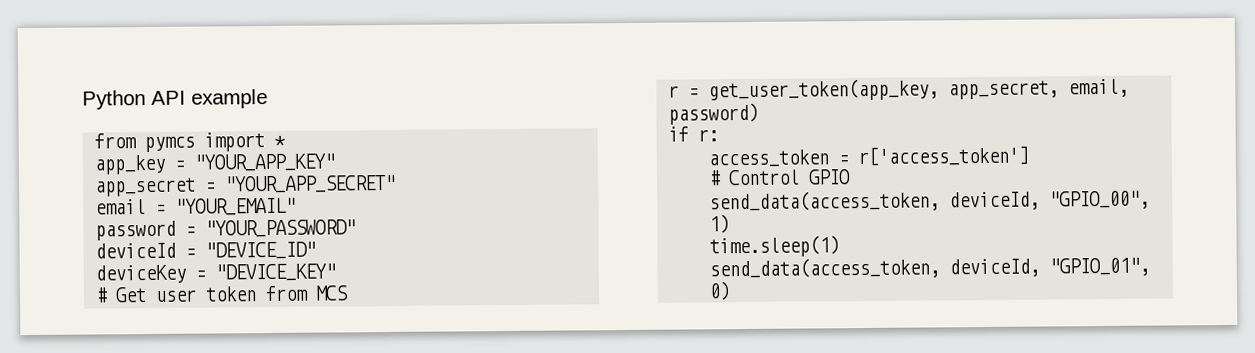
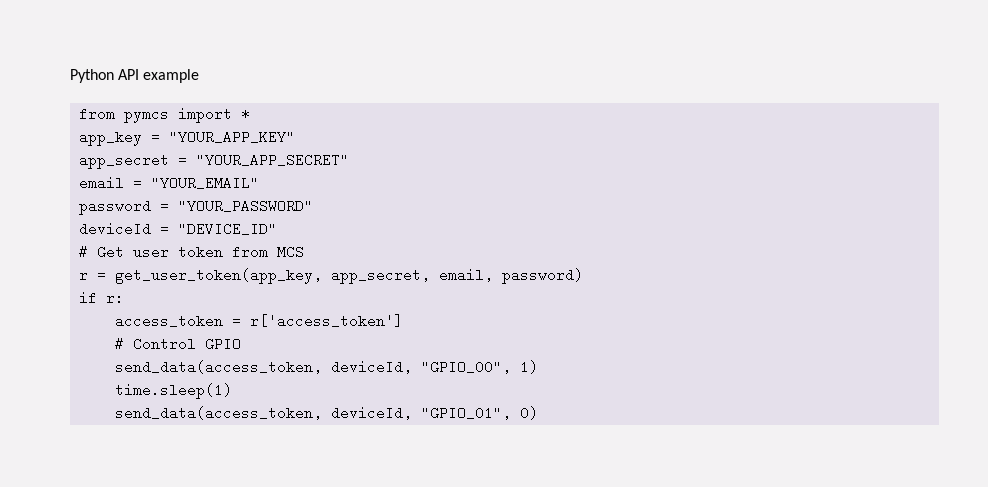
[95,263,337,284] // deviceKey = "DEVICE_KEY" -> (278, 229) none

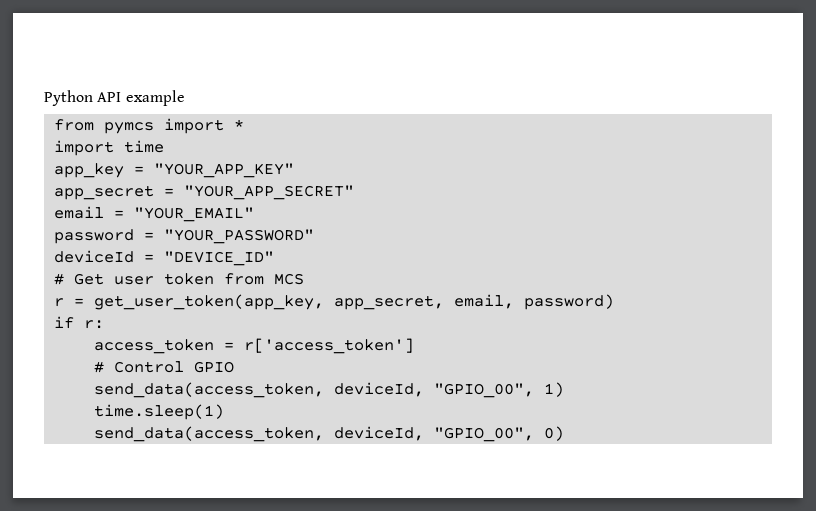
(251, 114) none -> [53,140,164,156] // import time
[421,406,512,420] "GPIO_01", -> [433,427,534,442] "GPIO_00",

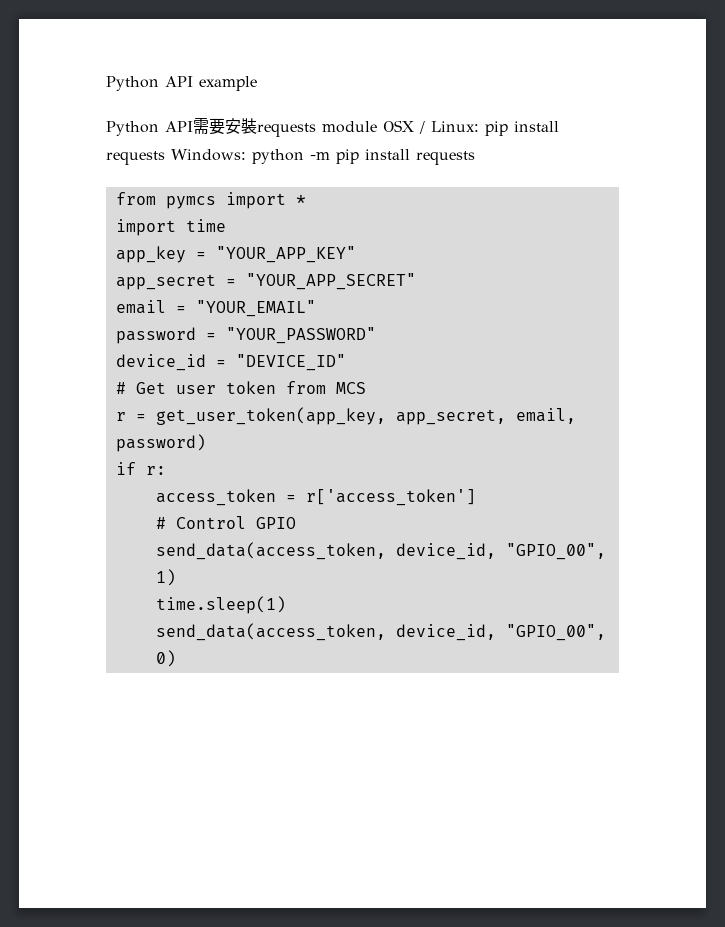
(185, 98) none -> [106,118,559,137] [106,149,475,165] // Python API需要安裝requests module OSX / Linux: pip install requests Windows: python -m pip install requests
[53,250,134,263] deviceId -> [115,354,206,371] device_id
[333,382,424,397] deviceId, -> [395,543,496,560] device_id,
[333,426,424,441] deviceId, -> [395,624,496,641] device_id,

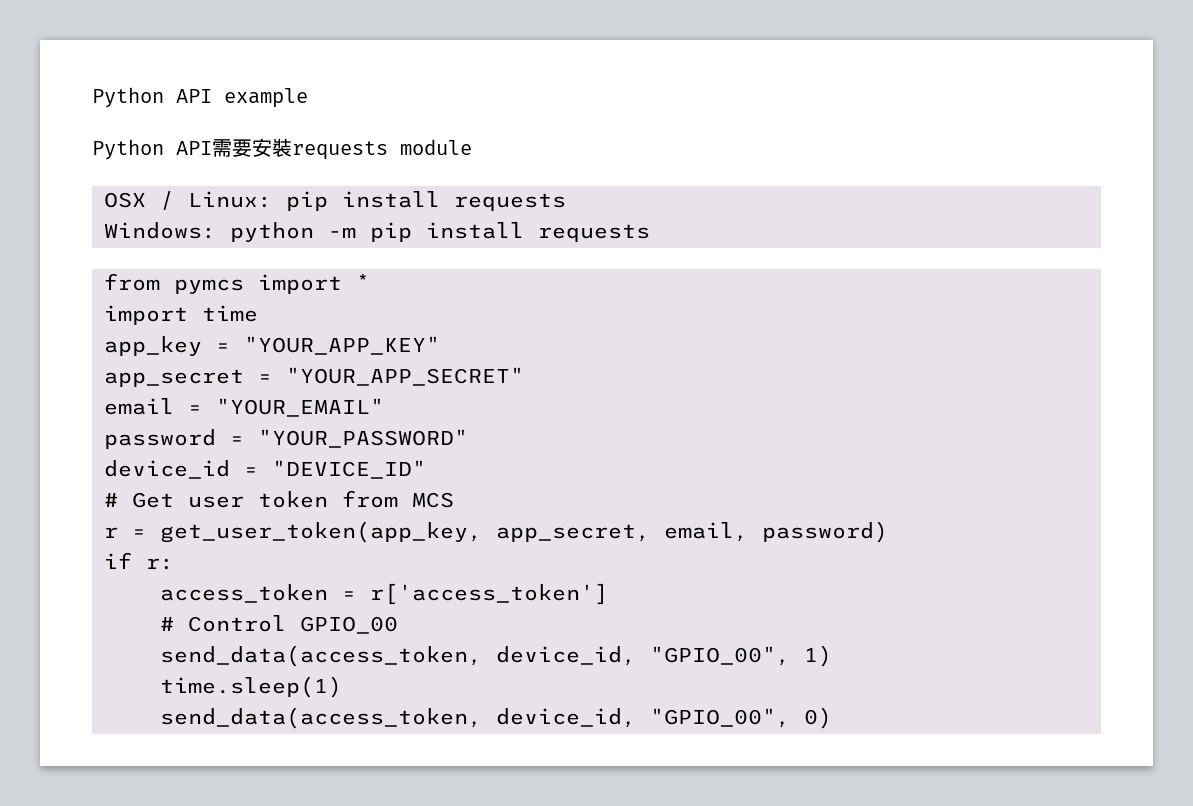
(377, 127) none -> (472, 147) //
(165, 158) none -> (566, 202) //
[255,517,296,529] GPIO -> [300,616,398,634] GPIO_00

